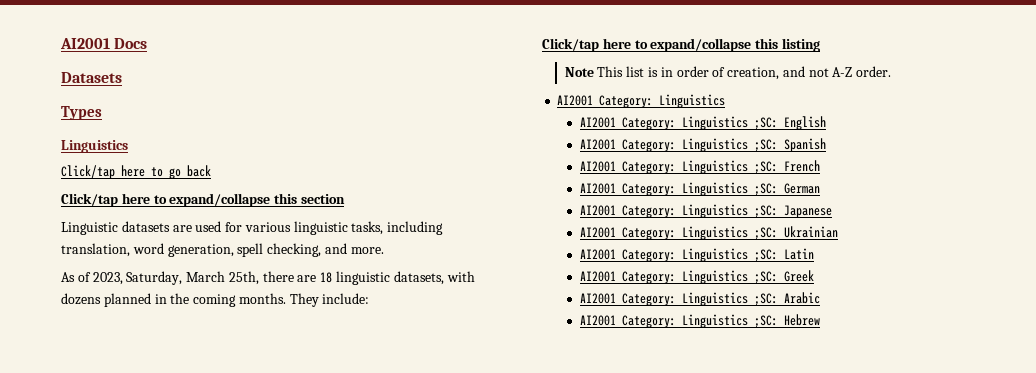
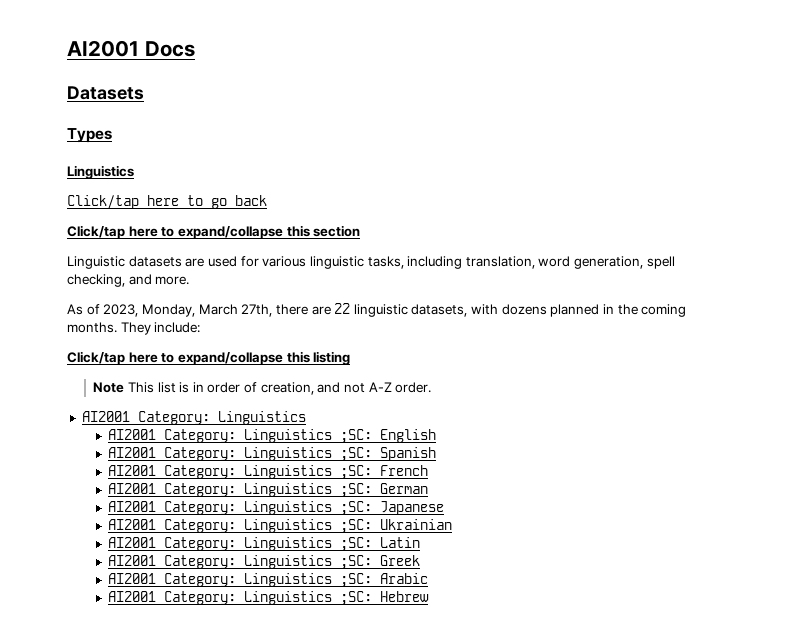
[126,271,259,285] Saturday, March 25th, -> [141,304,273,317] Monday, March 27th,
[320,272,333,283] 18 -> [334,303,351,314] 22

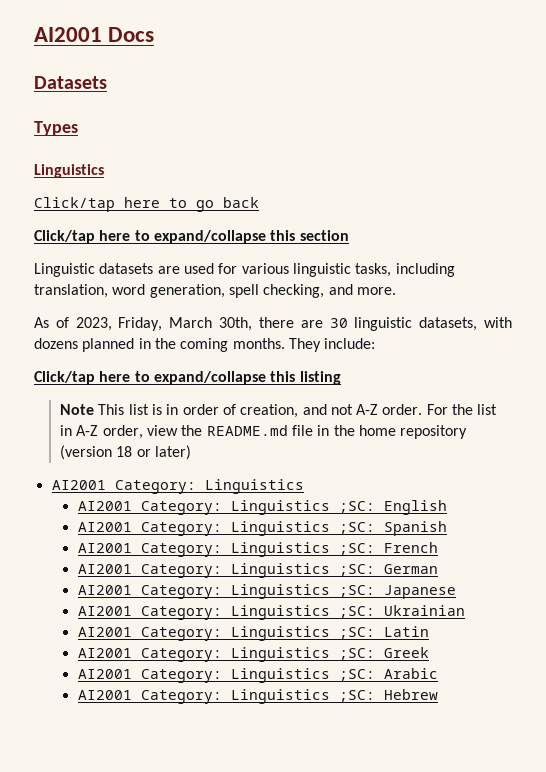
[141,304,273,317] Monday, March 27th, -> [118,317,253,331] Friday, March 30th,
[334,303,351,314] 22 -> [329,318,348,328] 30
(432, 387) none -> [426,404,498,415] [59,425,468,439] [59,445,191,460] For the list in A-Z order, view the README.md file in the home repository (version 18 or later)

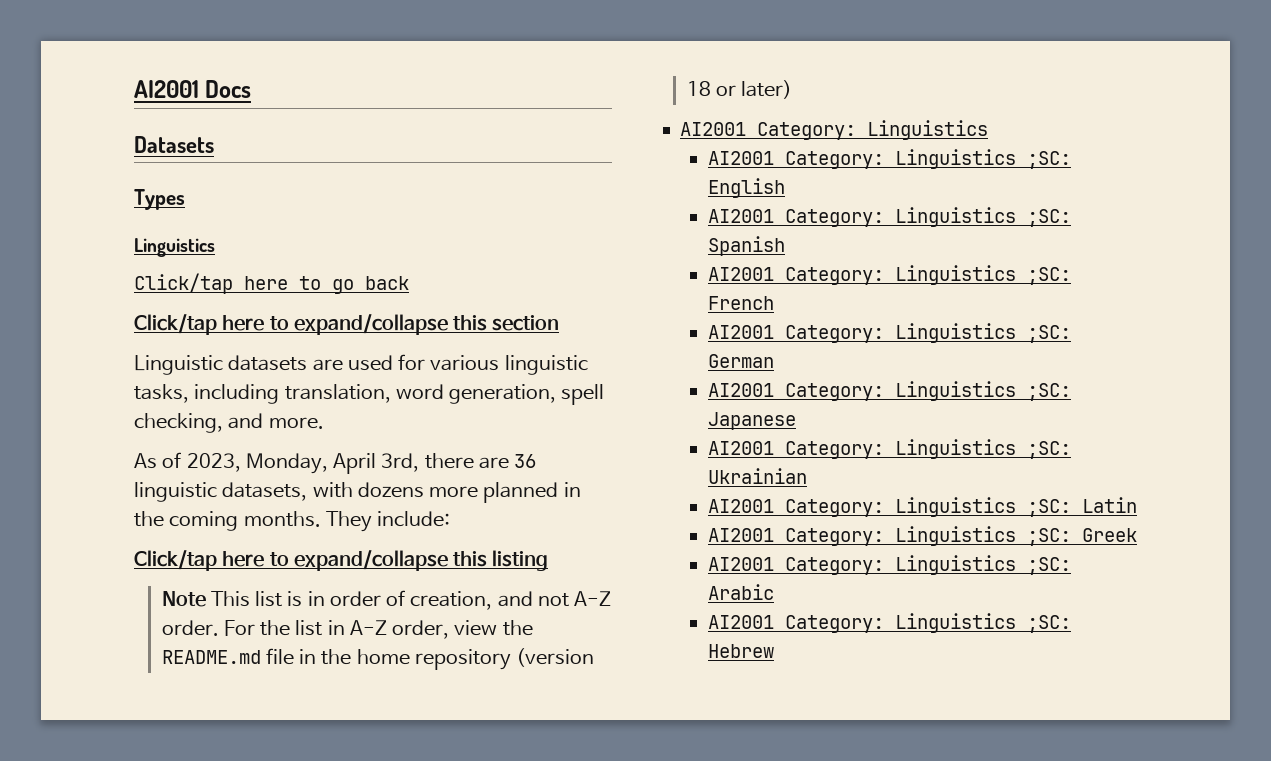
[118,317,253,331] Friday, March 30th, -> [245,453,420,474] Monday, April 3rd,
[329,318,348,328] 30 -> [514,454,537,468] 36
(78, 343) none -> [429,486,479,498] more

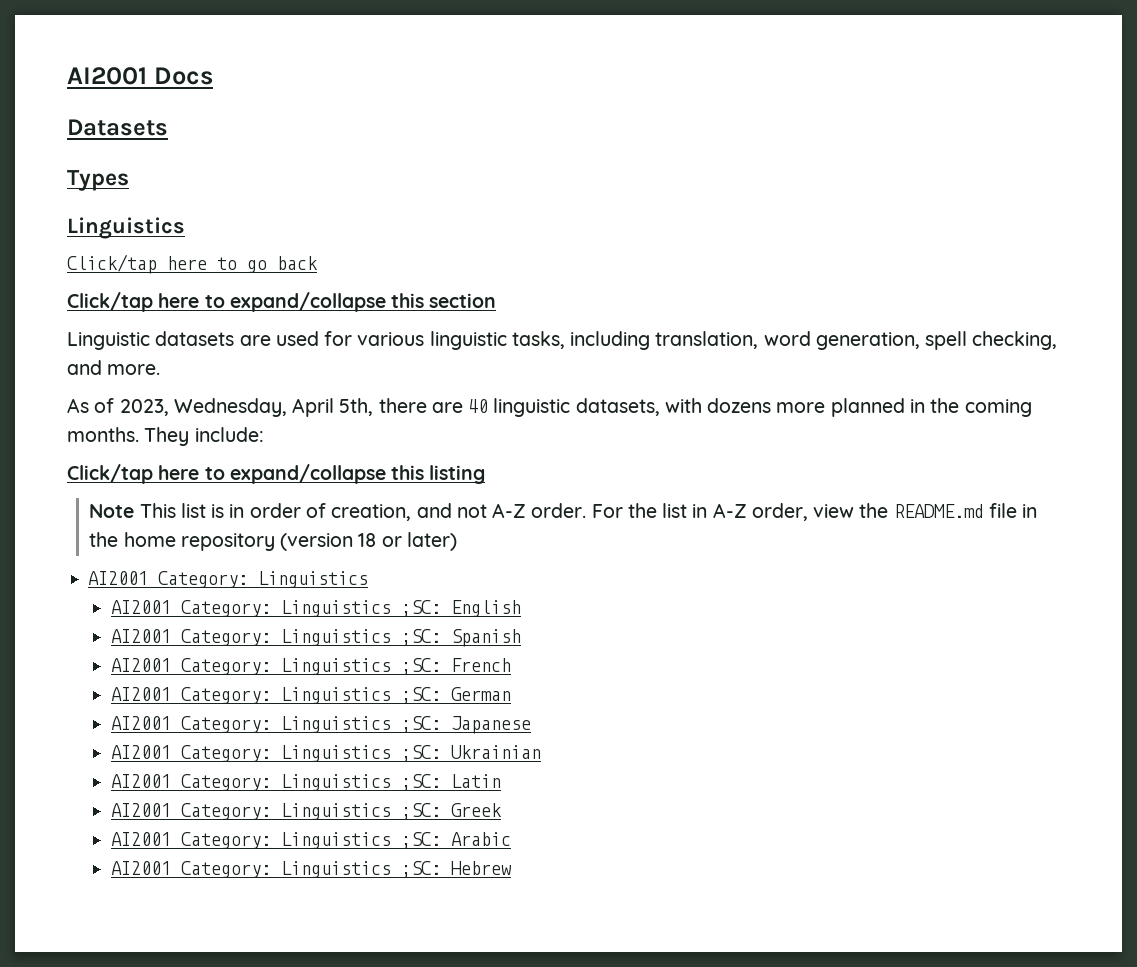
[245,453,420,474] Monday, April 3rd, -> [173,398,374,417] Wednesday, April 5th,
[514,454,537,468] 36 -> [468,399,489,413] 40

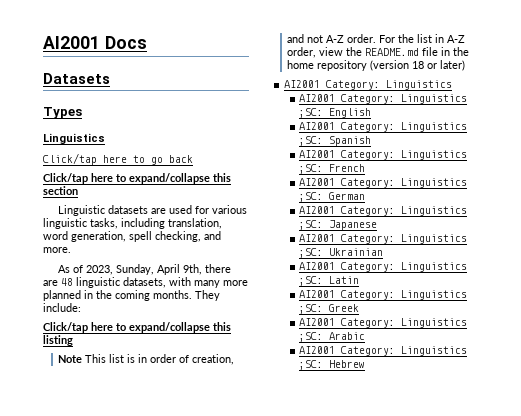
[173,398,374,417] Wednesday, April 5th, -> [116,264,203,275] Sunday, April 9th,
[468,399,489,413] 40 -> [61,278,73,286] 48
[707,398,772,413] dozens -> [194,280,220,288] many

